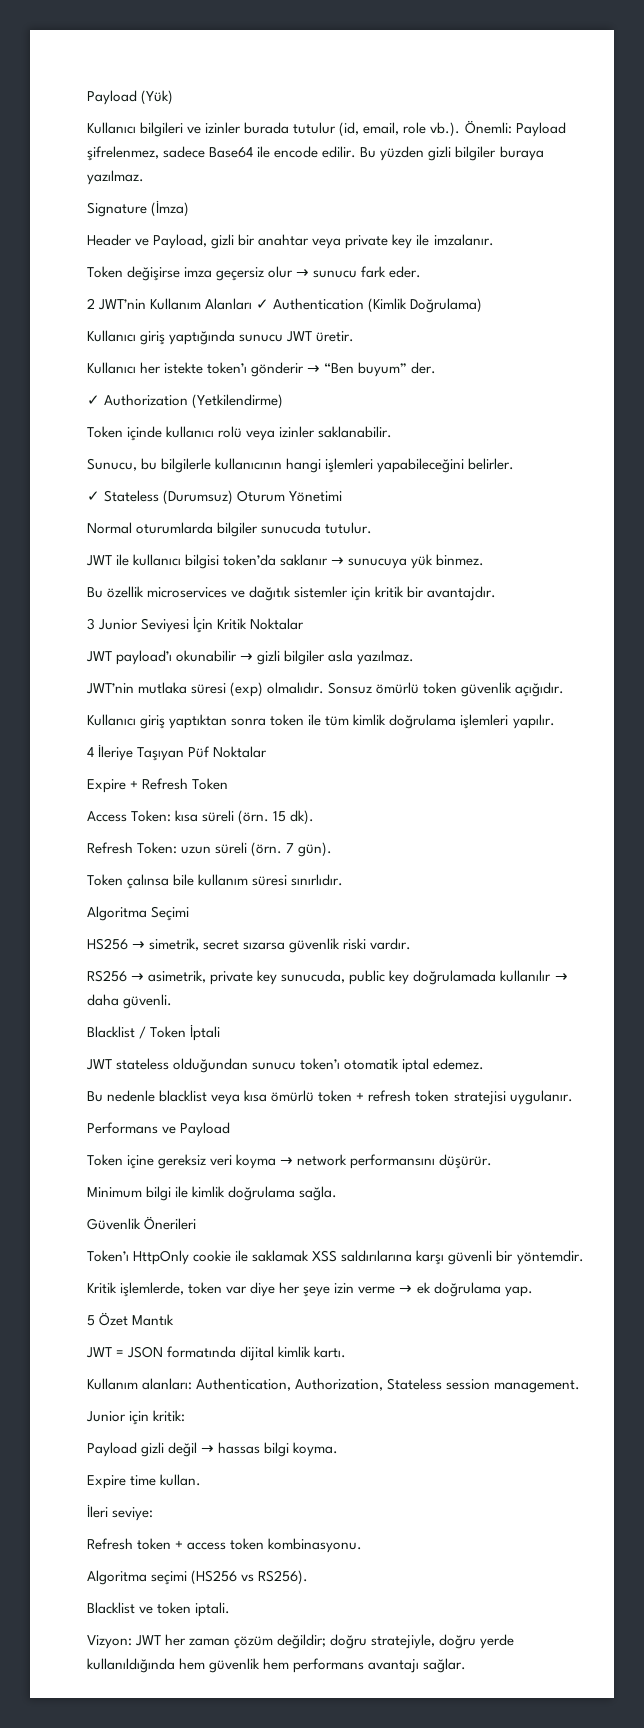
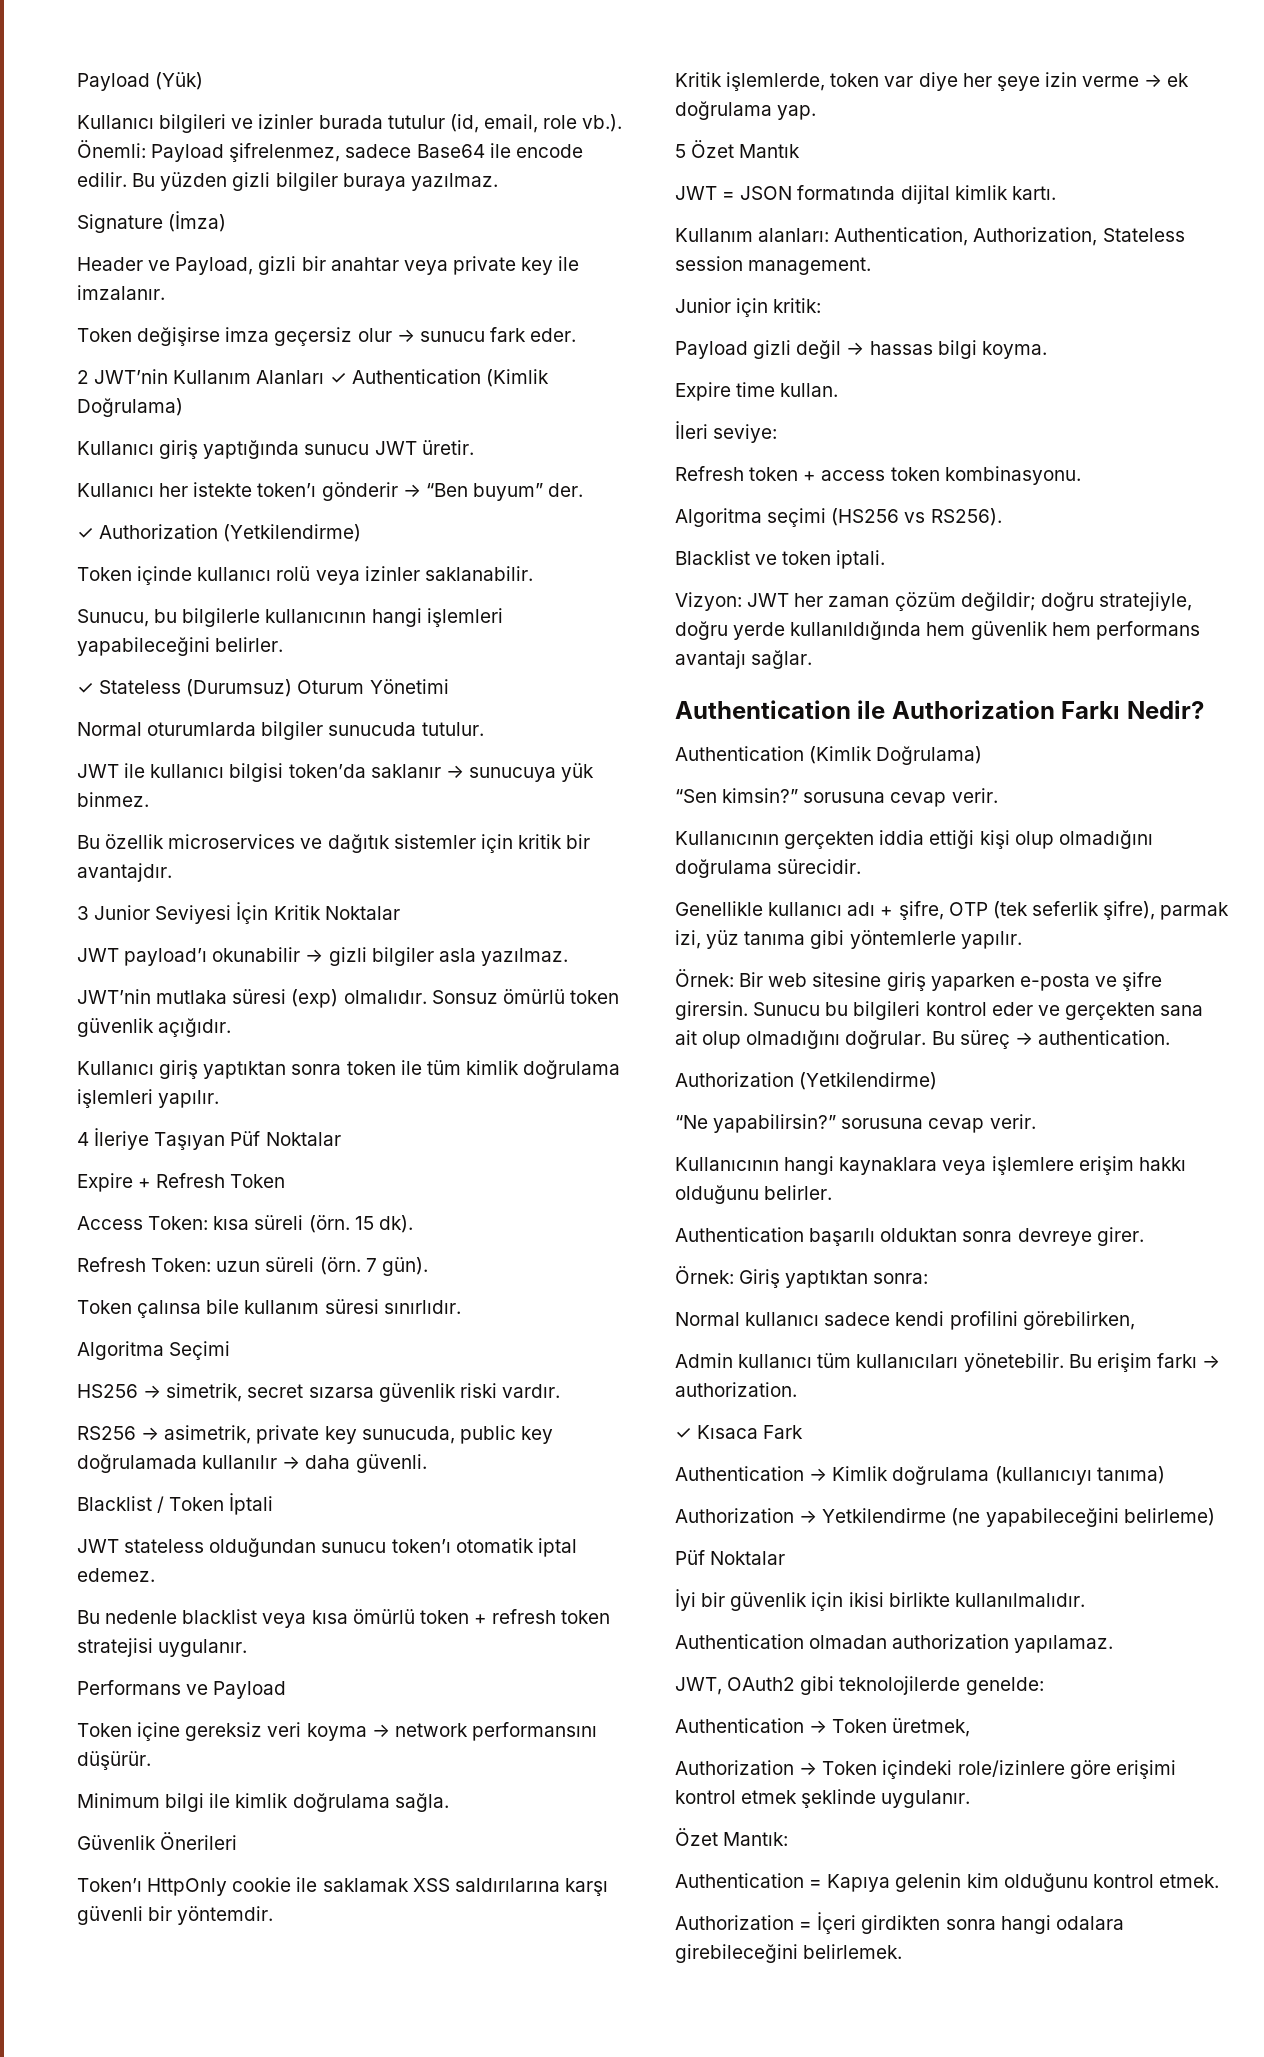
(467, 1665) none -> [675,700,1204,719] [675,746,983,765] [675,788,998,807] [675,830,1153,849] [675,859,862,878] [675,901,1230,920] [675,930,1022,949] [675,969,1163,991] [675,1001,1204,1020] [675,1030,1170,1049] [675,1072,938,1090] [675,1114,1036,1133] [675,1156,1186,1175] [675,1185,833,1204] [675,1227,1144,1246] [675,1266,929,1288] [675,1311,1135,1330] [675,1353,1221,1372] [675,1382,797,1397] [675,1425,804,1439] [675,1466,1165,1485] [675,1508,1215,1527] [675,1550,786,1565] [675,1589,1085,1611] [675,1634,1114,1653] [675,1676,1044,1695] [675,1718,971,1737] [675,1760,1176,1779] [675,1789,971,1808] [675,1828,789,1846] [675,1873,1219,1892] [675,1912,1124,1934] [675,1944,903,1963] // Authentication ile Authorization Farkı Nedir? // Authentication (Kimlik Doğrulama) // “Sen kimsin?” sorusuna cevap verir. // Kullanıcının gerçekten iddia ettiği kişi olup olmadığını doğrulama sürecidir. // Genellikle kullanıcı adı + şifre, OTP (tek seferlik şifre), parmak izi, yüz tanıma gibi yöntemlerle yapılır. // Örnek: Bir web sitesine giriş yaparken e-posta ve şifre girersin. Sunucu bu bilgileri kontrol eder ve gerçekten sana ait olup olmadığını doğrular. Bu süreç → authentication. // Authorization (Yetkilendirme) // “Ne yapabilirsin?” sorusuna cevap verir. // Kullanıcının hangi kaynaklara veya işlemlere erişim hakkı olduğunu belirler. // Authentication başarılı olduktan sonra devreye girer. // Örnek: Giriş yaptıktan sonra: // Normal kullanıcı sadece kendi profilini görebilirken, // Admin kullanıcı tüm kullanıcıları yönetebilir. Bu erişim farkı → authorization. // ✓ Kısaca Fark // Authentication → Kimlik doğrulama (kullanıcıyı tanıma) // Authorization → Yetkilendirme (ne yapabileceğini belirleme) // Püf Noktalar // İyi bir güvenlik için ikisi birlikte kullanılmalıdır. // Authentication olmadan authorization yapılamaz. // JWT, OAuth2 gibi teknolojilerde genelde: // Authentication → Token üretmek, // Authorization → Token içindeki role/izinlere göre erişimi kontrol etmek şeklinde uygulanır. // Özet Mantık: // Authentication = Kapıya gelenin kim olduğunu kontrol etmek. // Authorization = İçeri girdikten sonra hangi odalara girebileceğini belirlemek.

